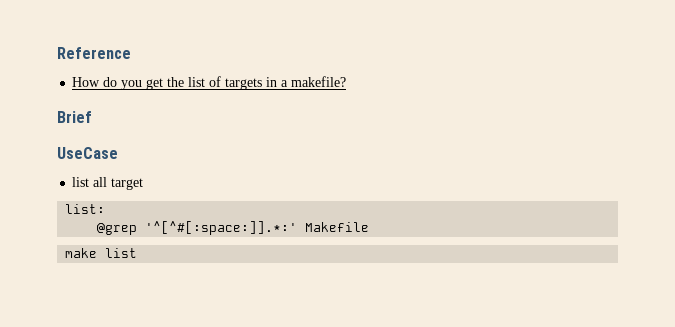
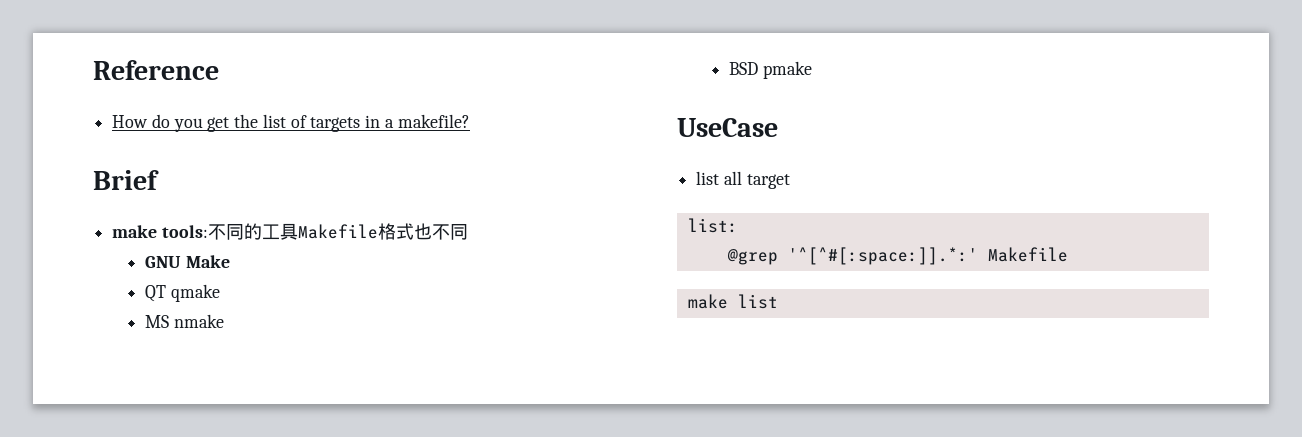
(92, 117) none -> [112,223,468,240] [145,255,230,268] [145,284,220,302] [145,314,224,328] [729,61,812,79] // make tools:不同的工具Makefile格式也不同 // GNU Make // QT qmake // MS nmake // BSD pmake

